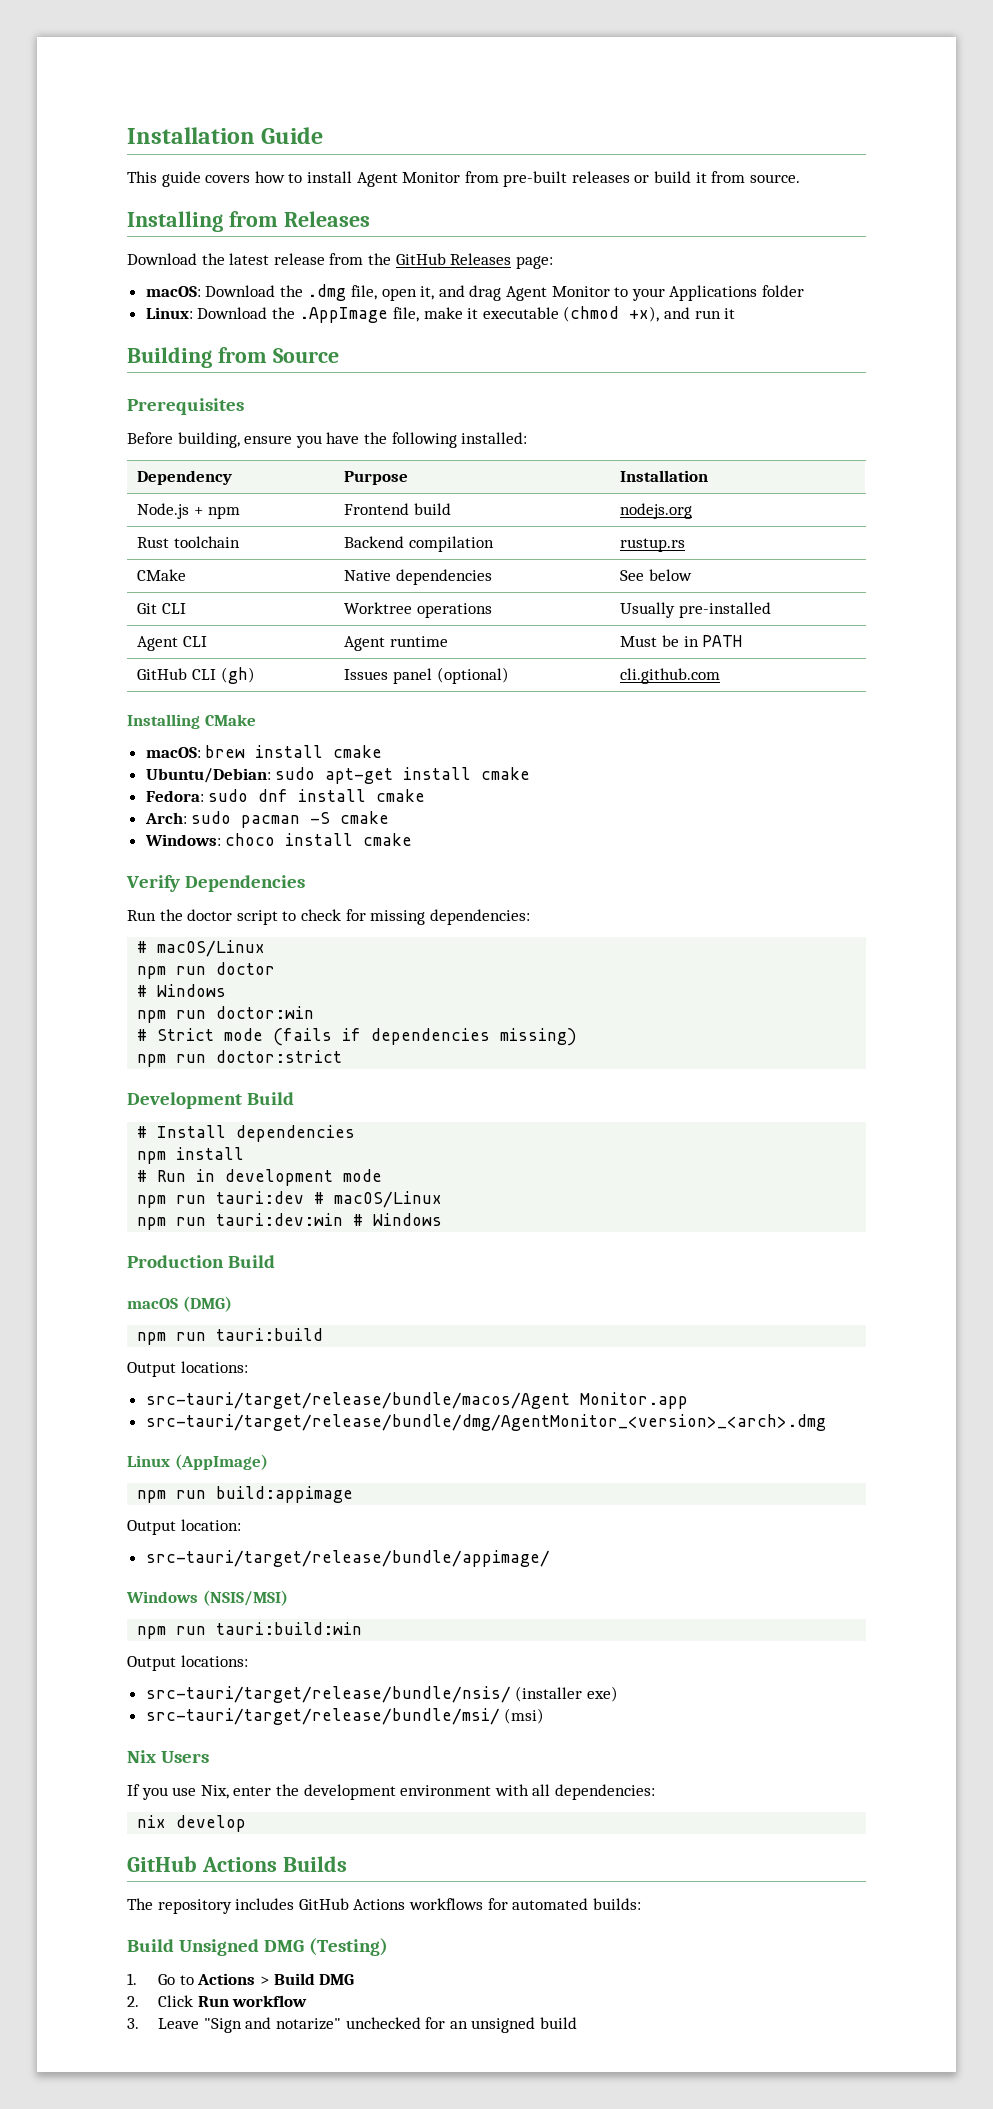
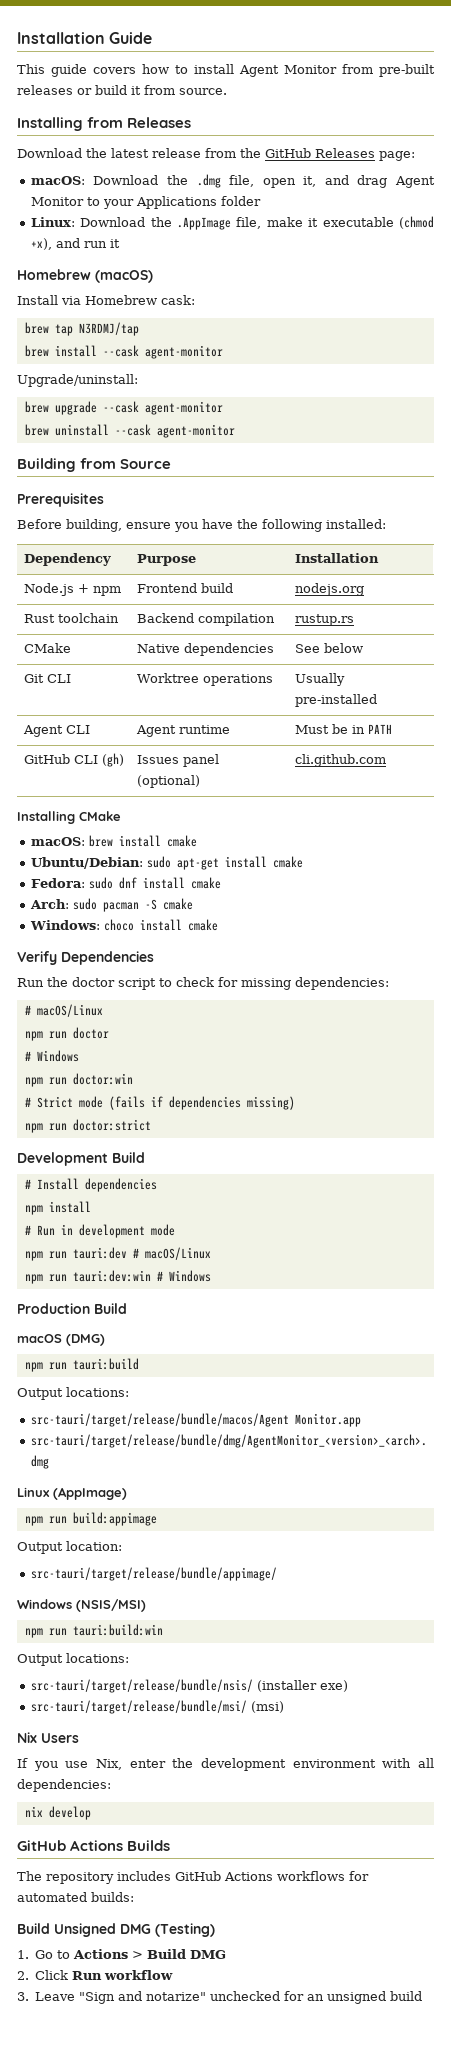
(736, 313) none -> [17,269,153,283] [17,295,195,305] [24,322,139,336] [24,345,223,359] [17,374,138,387] [24,401,223,415] [24,424,235,438] // Homebrew (macOS) // Install via Homebrew cask: // brew tap N3RDMJ/tap // brew install --cask agent-monitor // Upgrade/uninstall: // brew upgrade --cask agent-monitor // brew uninstall --cask agent-monitor

